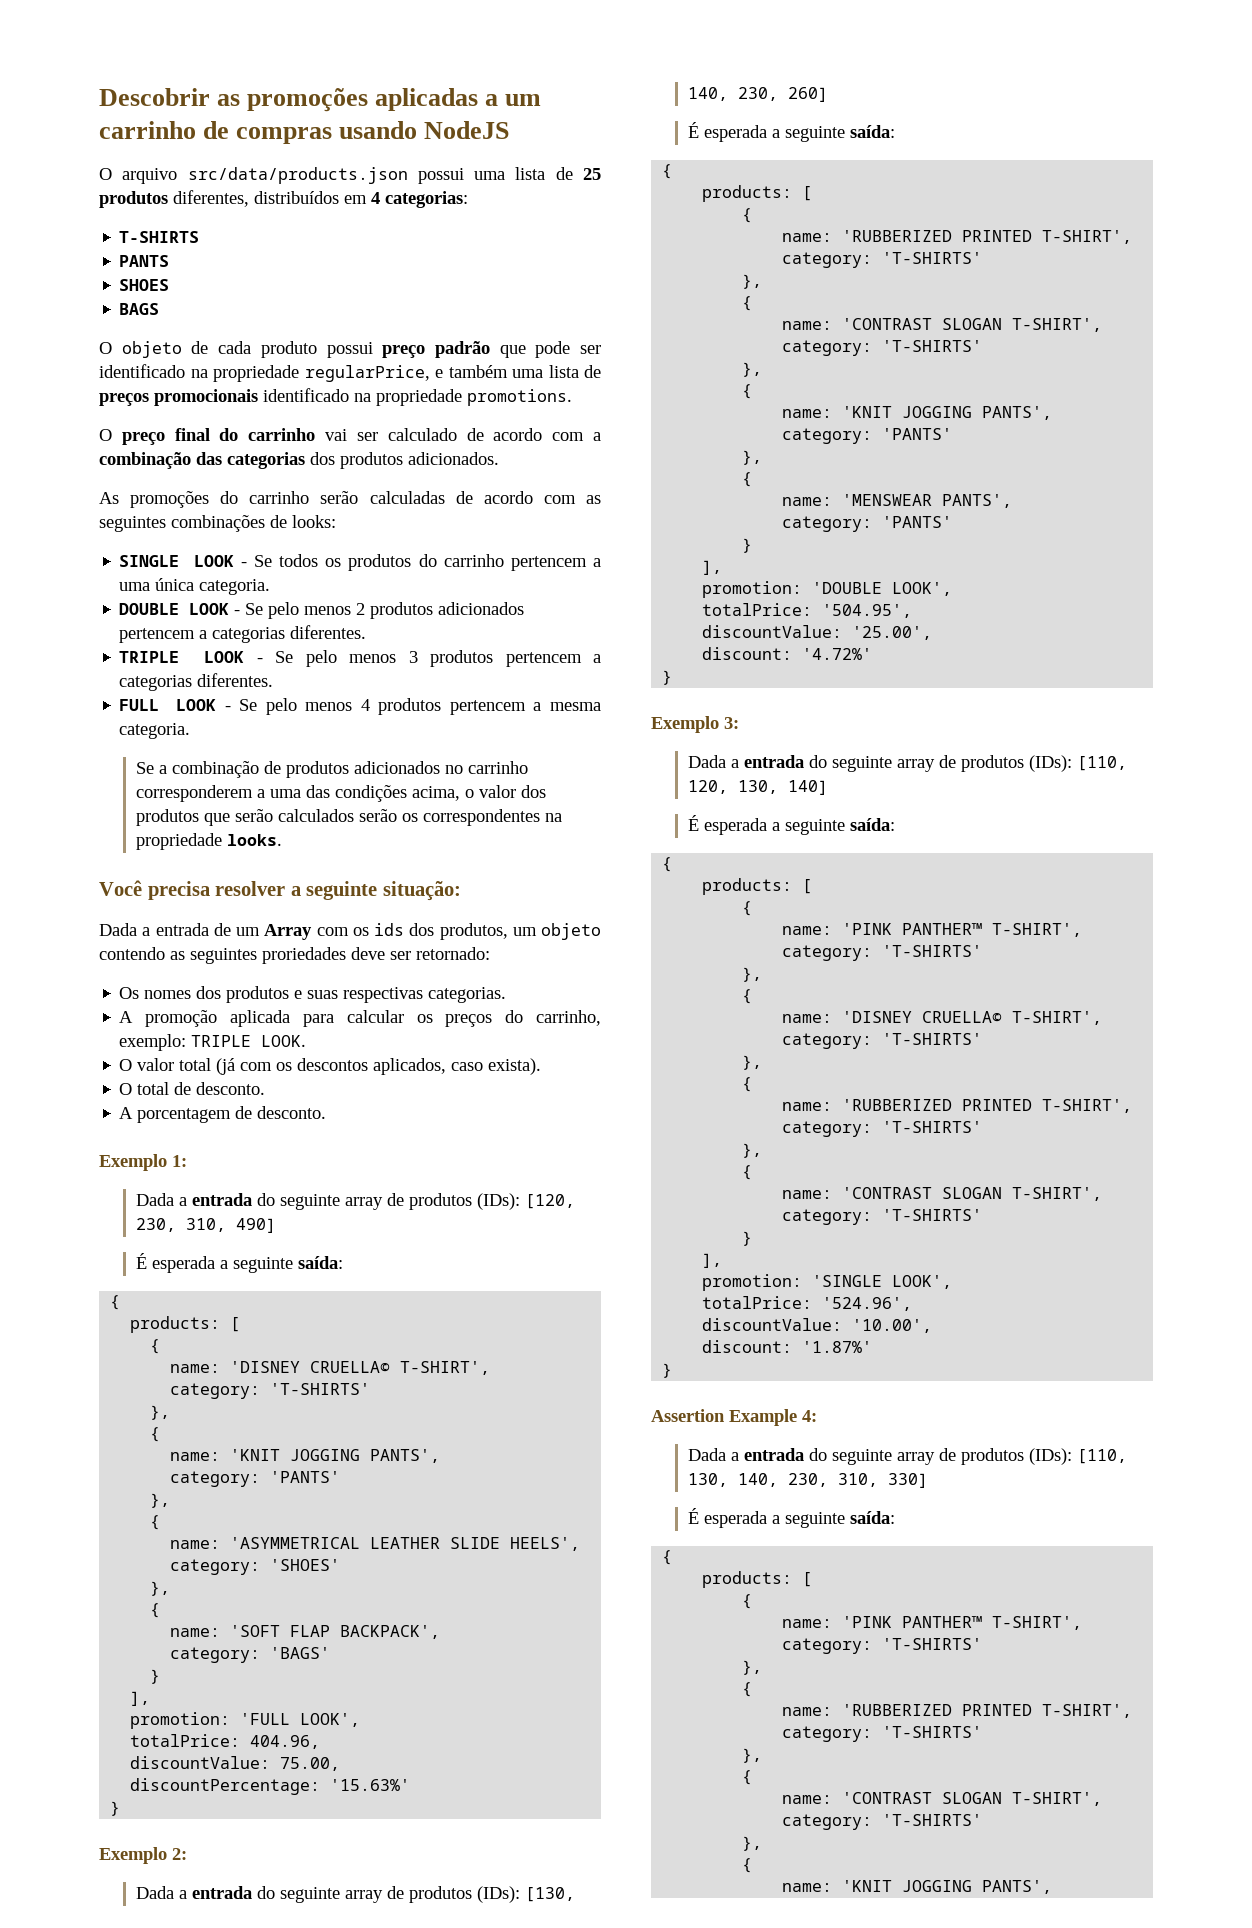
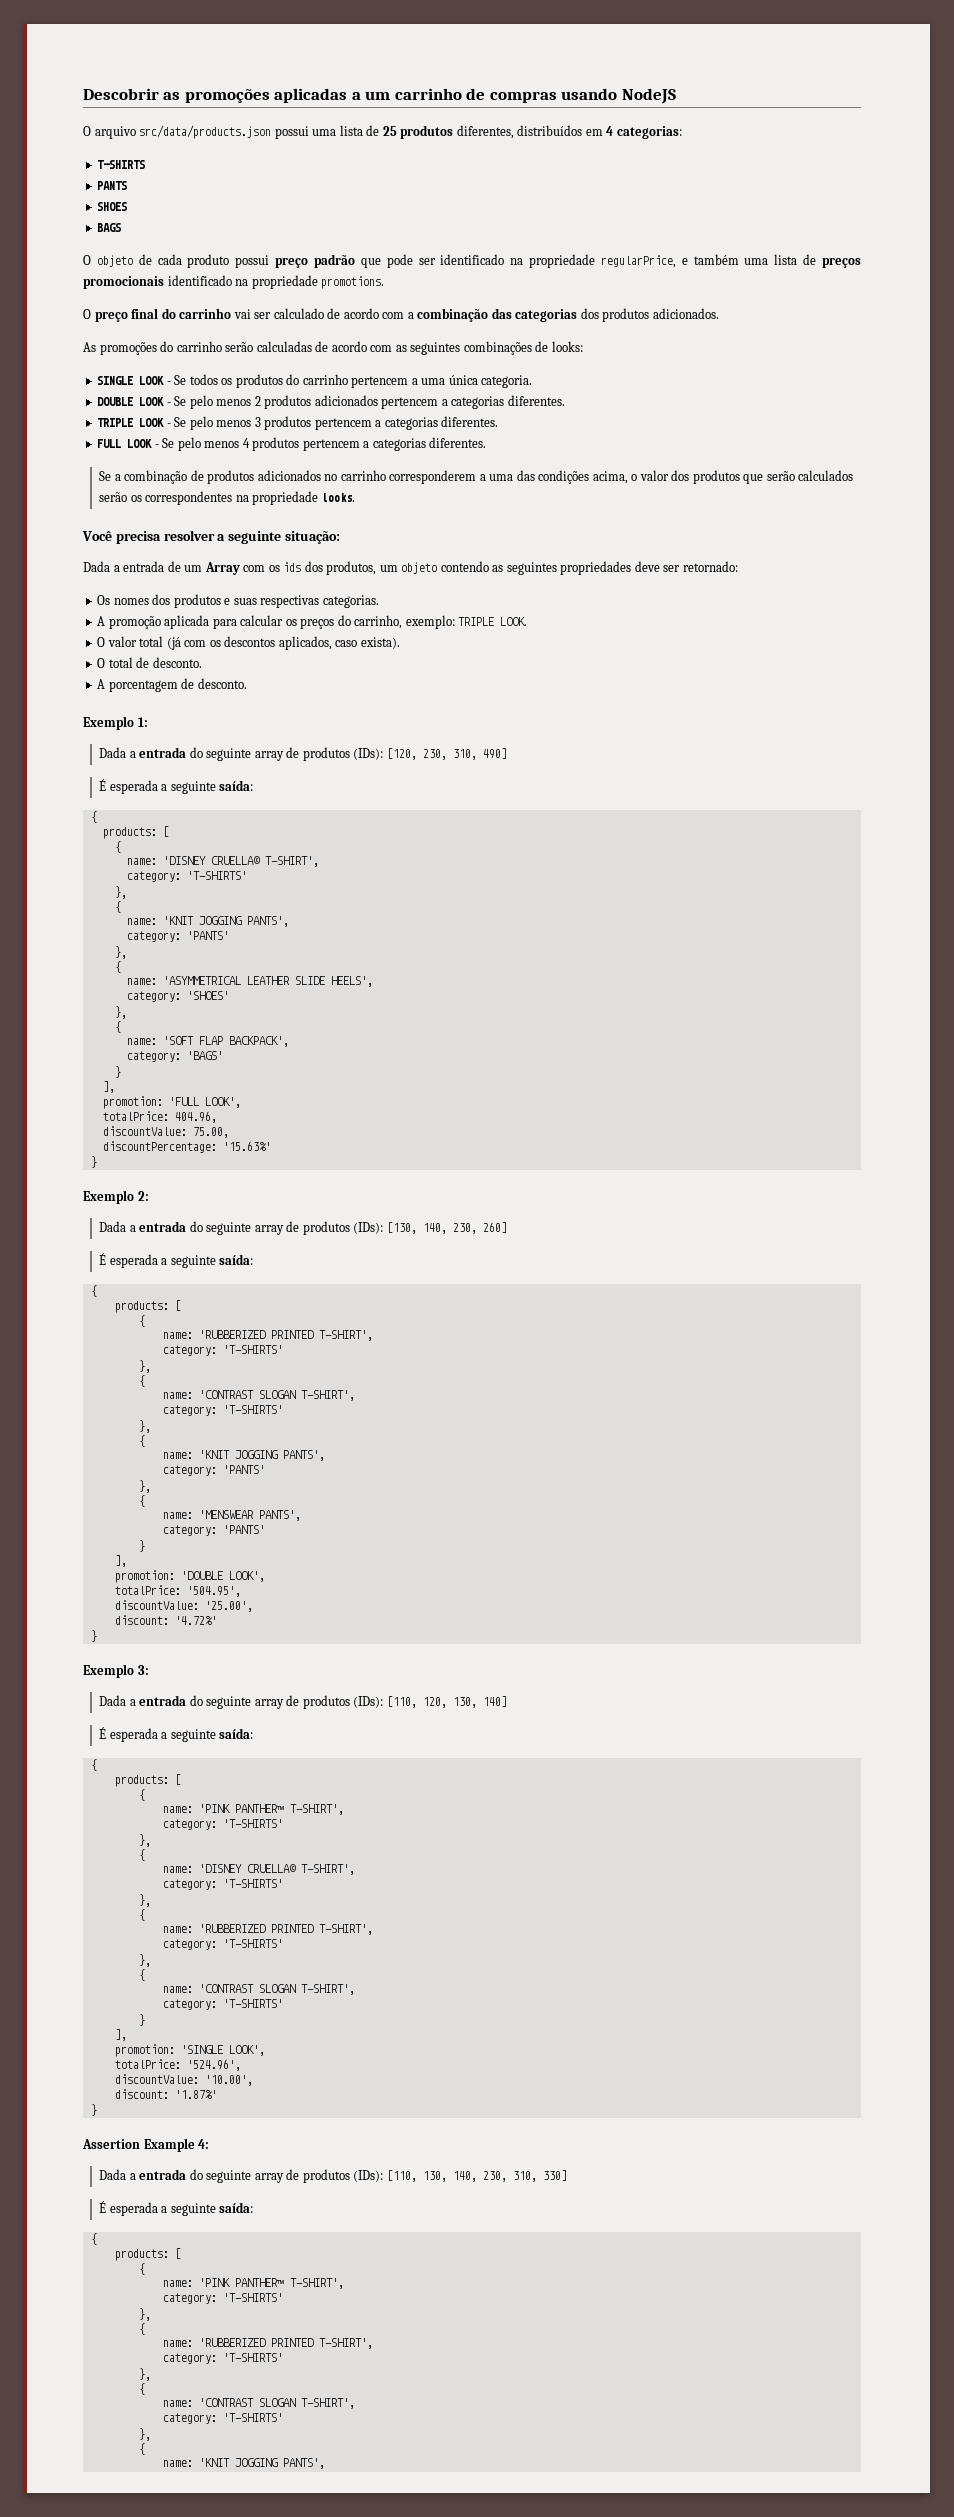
[549,702,601,711] [119,723,191,739] mesma categoria. -> [372,437,487,451] categorias diferentes.
[262,947,346,964] proriedades -> [560,561,632,575] propriedades

